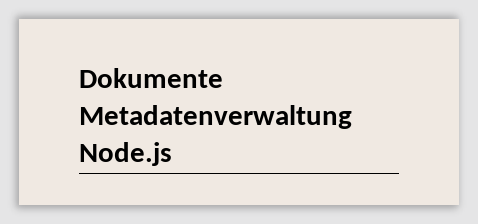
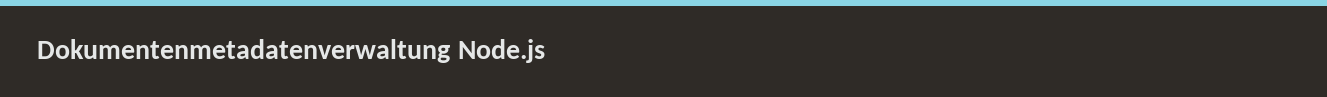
[79,68,223,88] [79,105,352,129] Dokumente Metadatenverwaltung -> [37,39,450,63] Dokumentenmetadatenverwaltung

